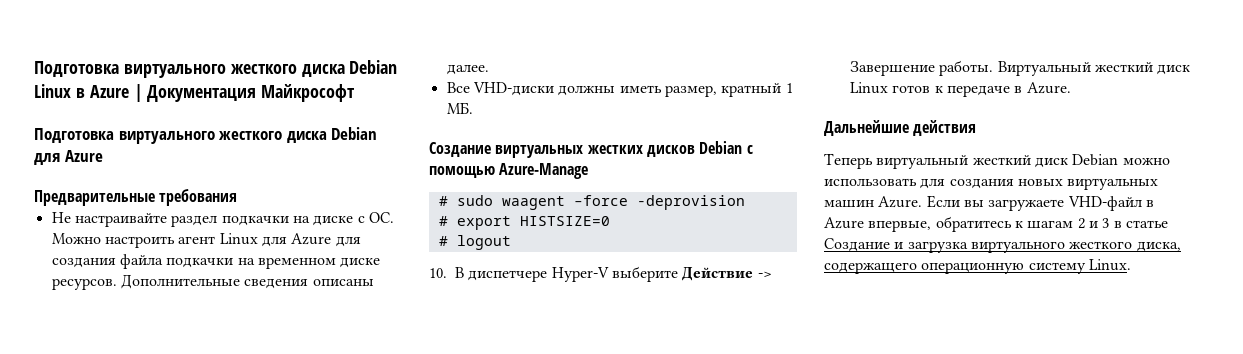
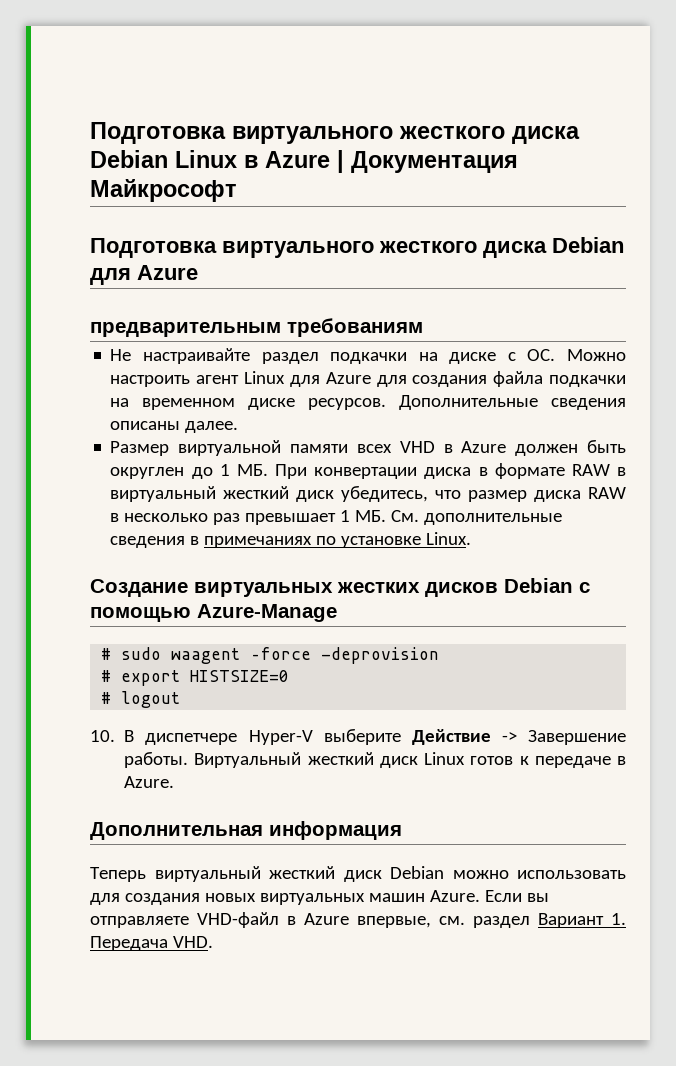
[34,189,238,206] Предварительные требования -> [90,318,423,337] предварительным требованиям
[446,82,793,97] [446,102,473,114] Все VHD-диски должны иметь размер, кратный 1 МБ. -> [110,440,626,456] [110,463,626,479] [110,486,626,502] [110,510,563,525] [110,532,472,548] Размер виртуальной памяти всех VHD в Azure должен быть округлен до 1 МБ. При конвертации диска в формате RAW в виртуальный жесткий диск убедитесь, что размер диска RAW в несколько раз превышает 1 МБ. См. дополнительные сведения в примечаниях по установке Linux.
[824,120,977,136] Дальнейшие действия -> [90,821,402,840] Дополнительная информация
[988,199,1065,211] загружаете -> [90,916,189,928] отправляете
[935,216,1168,232] [824,238,1181,253] [824,259,1131,274] обратитесь к шагам 2 и 3 в статье Создание и загрузка виртуального жесткого диска, содержащего операционную систему Linux. -> [439,913,626,928] [90,936,213,951] см. раздел Вариант 1. Передача VHD.

